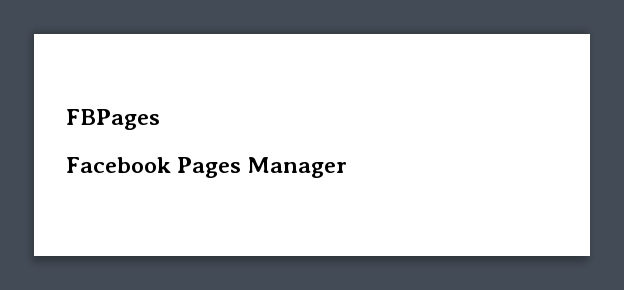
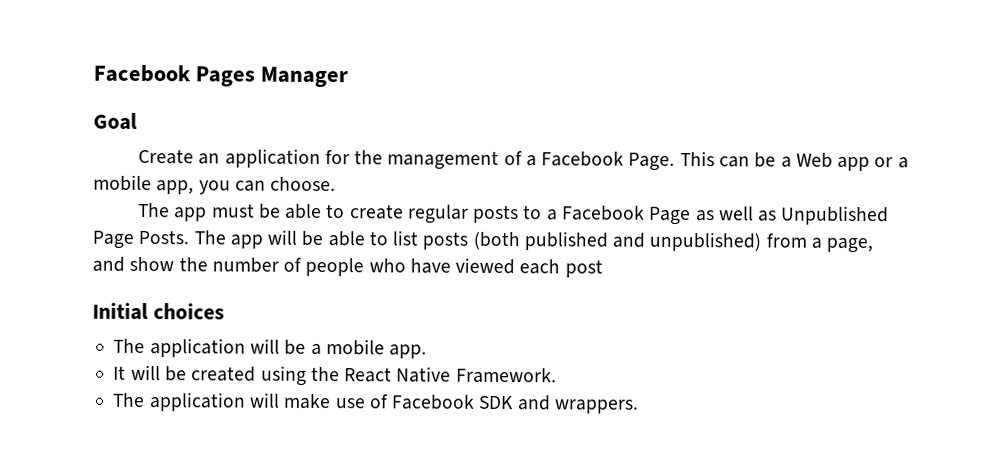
[66,109,160,130] FBPages // -> (93, 73) none
(347, 167) none -> [93,112,137,130] [138,148,909,172] [93,174,337,195] [138,202,890,226] [92,229,874,254] [92,256,603,278] [92,302,225,321] [113,338,428,359] [113,364,557,386] [112,392,639,414] // Goal // Create an application for the management of a Facebook Page. This can be a Web app or a mobile app, you can choose. // The app must be able to create regular posts to a Facebook Page as well as Unpublished Page Posts. The app will be able to list posts (both published and unpublished) from a page, and show the number of people who have viewed each post // Initial choices // The application will be a mobile app. // It will be created using the React Native Framework. // The application will make use of Facebook SDK and wrappers.

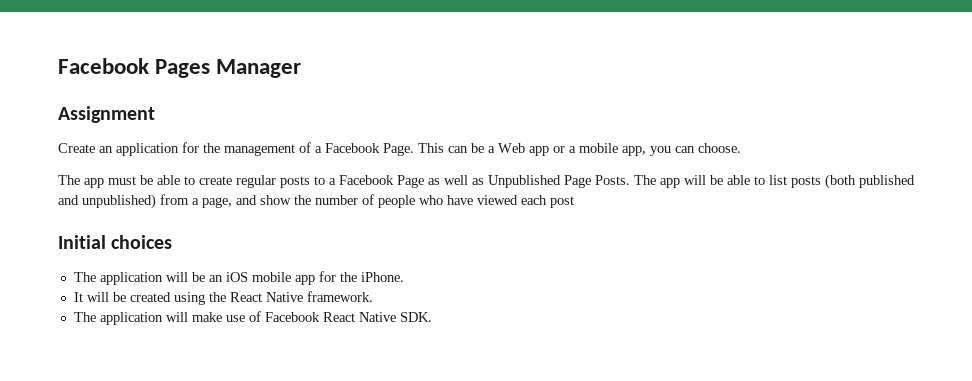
[93,112,137,130] Goal -> [58,106,155,123] Assignment
[310,339,428,359] a mobile app. -> [208,271,404,285] an iOS mobile app for the iPhone.
[455,367,557,384] Framework. -> [306,291,373,302] framework.
[478,395,639,414] SDK and wrappers. -> [322,312,432,322] React Native SDK.

